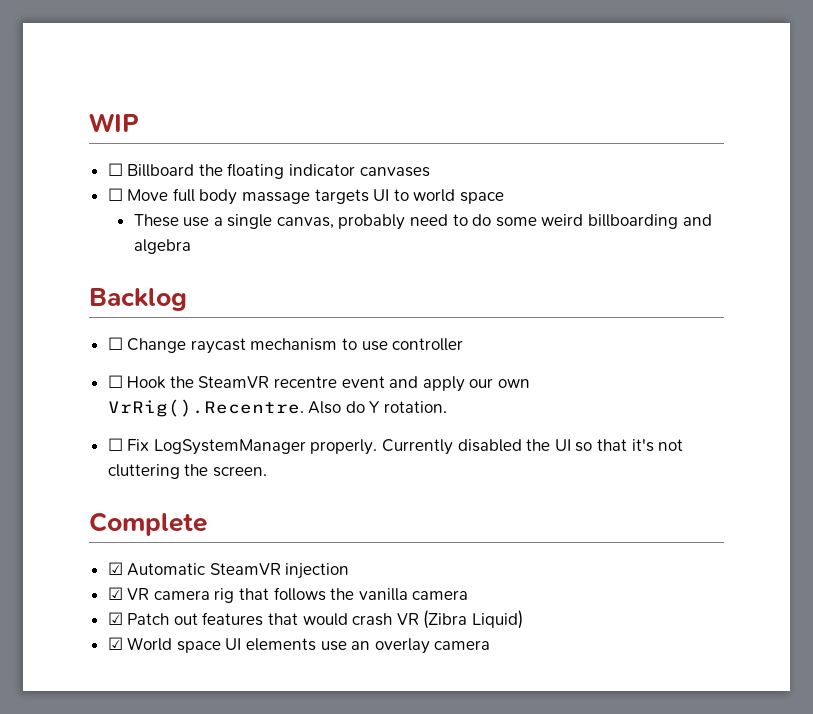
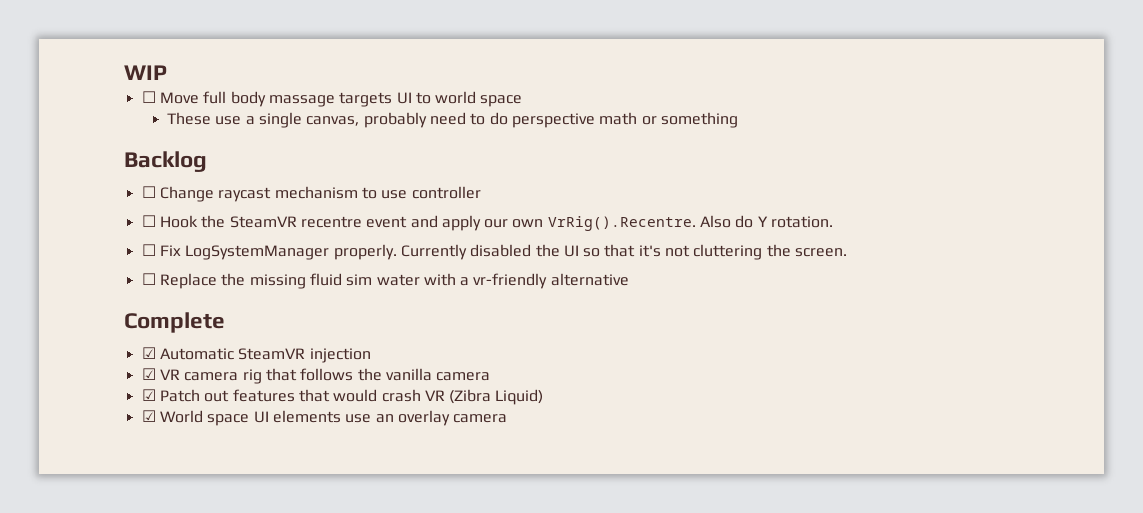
[107,163,430,179] // ☐ Billboard the floating indicator canvases -> (167, 72) none
[495,214,712,229] [133,239,191,254] some weird billboarding and algebra -> [511,112,738,128] perspective math or something
(267, 471) none -> [141,273,629,289] // ☐ Replace the missing fluid sim water with a vr-friendly alternative

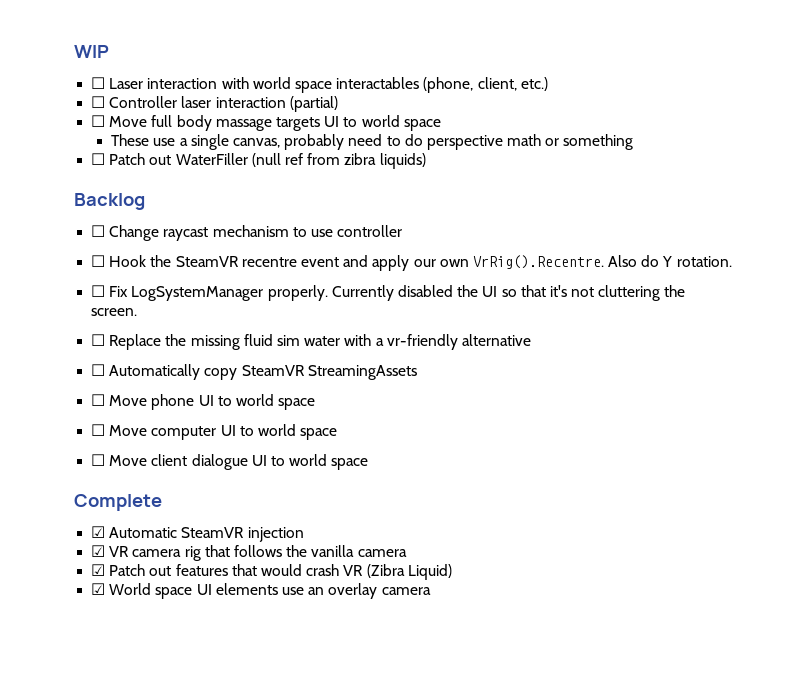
(167, 72) none -> [91,77,548,93] [91,96,338,112] // ☐ Laser interaction with world space interactables (phone, client, etc.) // ☐ Controller laser interaction (partial)
(738, 120) none -> [91,153,426,169] // ☐ Patch out WaterFiller (null ref from zibra liquids)
(629, 279) none -> [91,364,417,380] [91,394,316,410] [91,424,338,440] [91,454,369,470] // ☐ Automatically copy SteamVR StreamingAssets // ☐ Move phone UI to world space // ☐ Move computer UI to world space // ☐ Move client dialogue UI to world space

